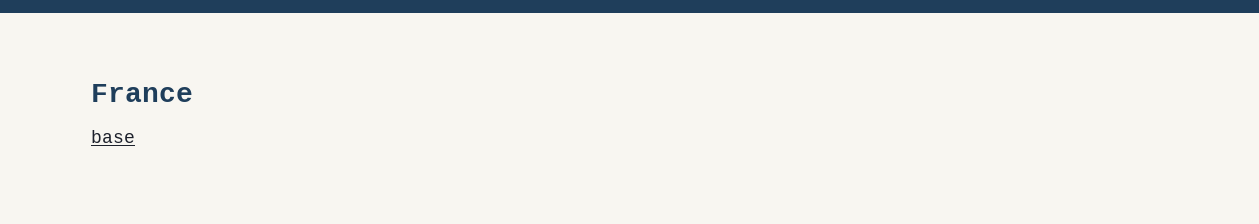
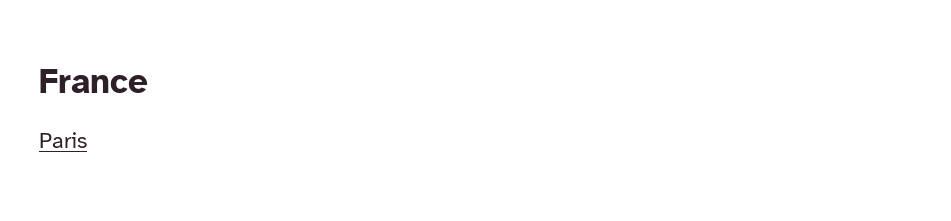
[91,130,135,143] base -> [39,132,87,148] Paris

